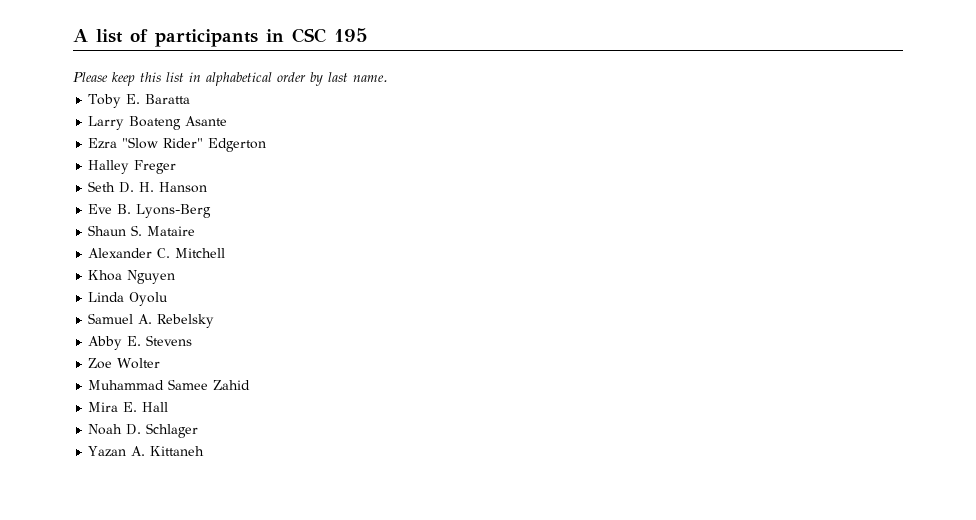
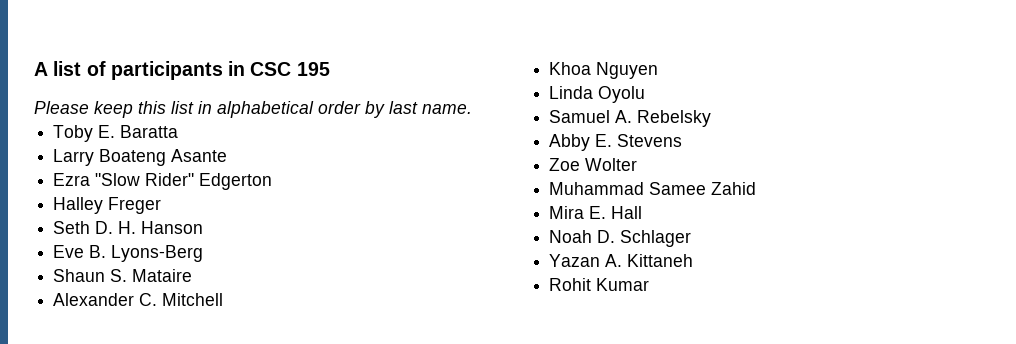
(205, 451) none -> [549,278,650,291] // Rohit Kumar

